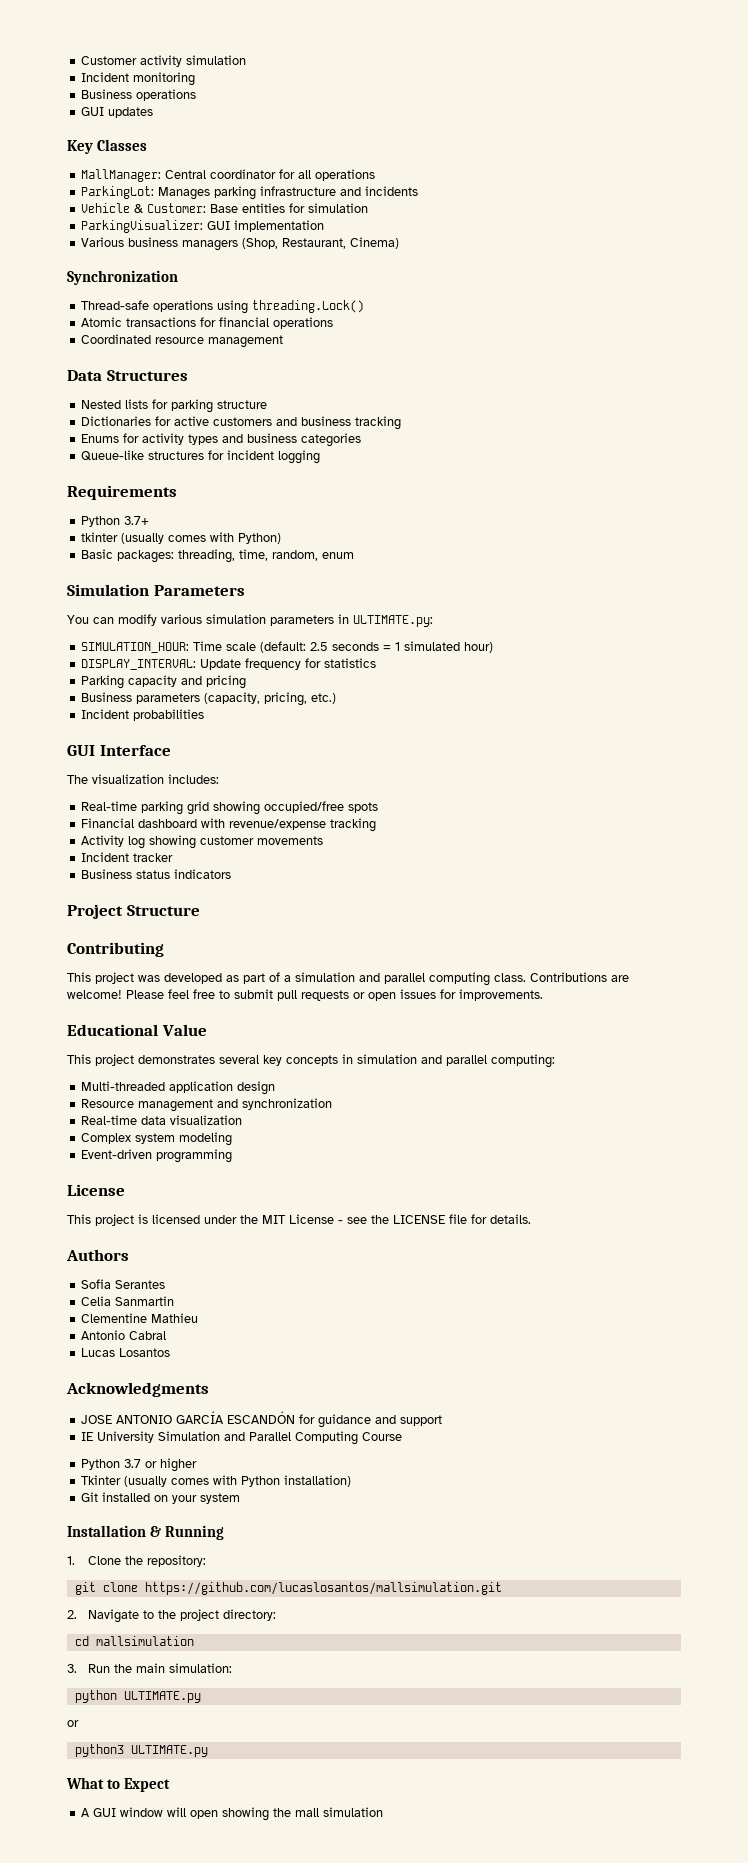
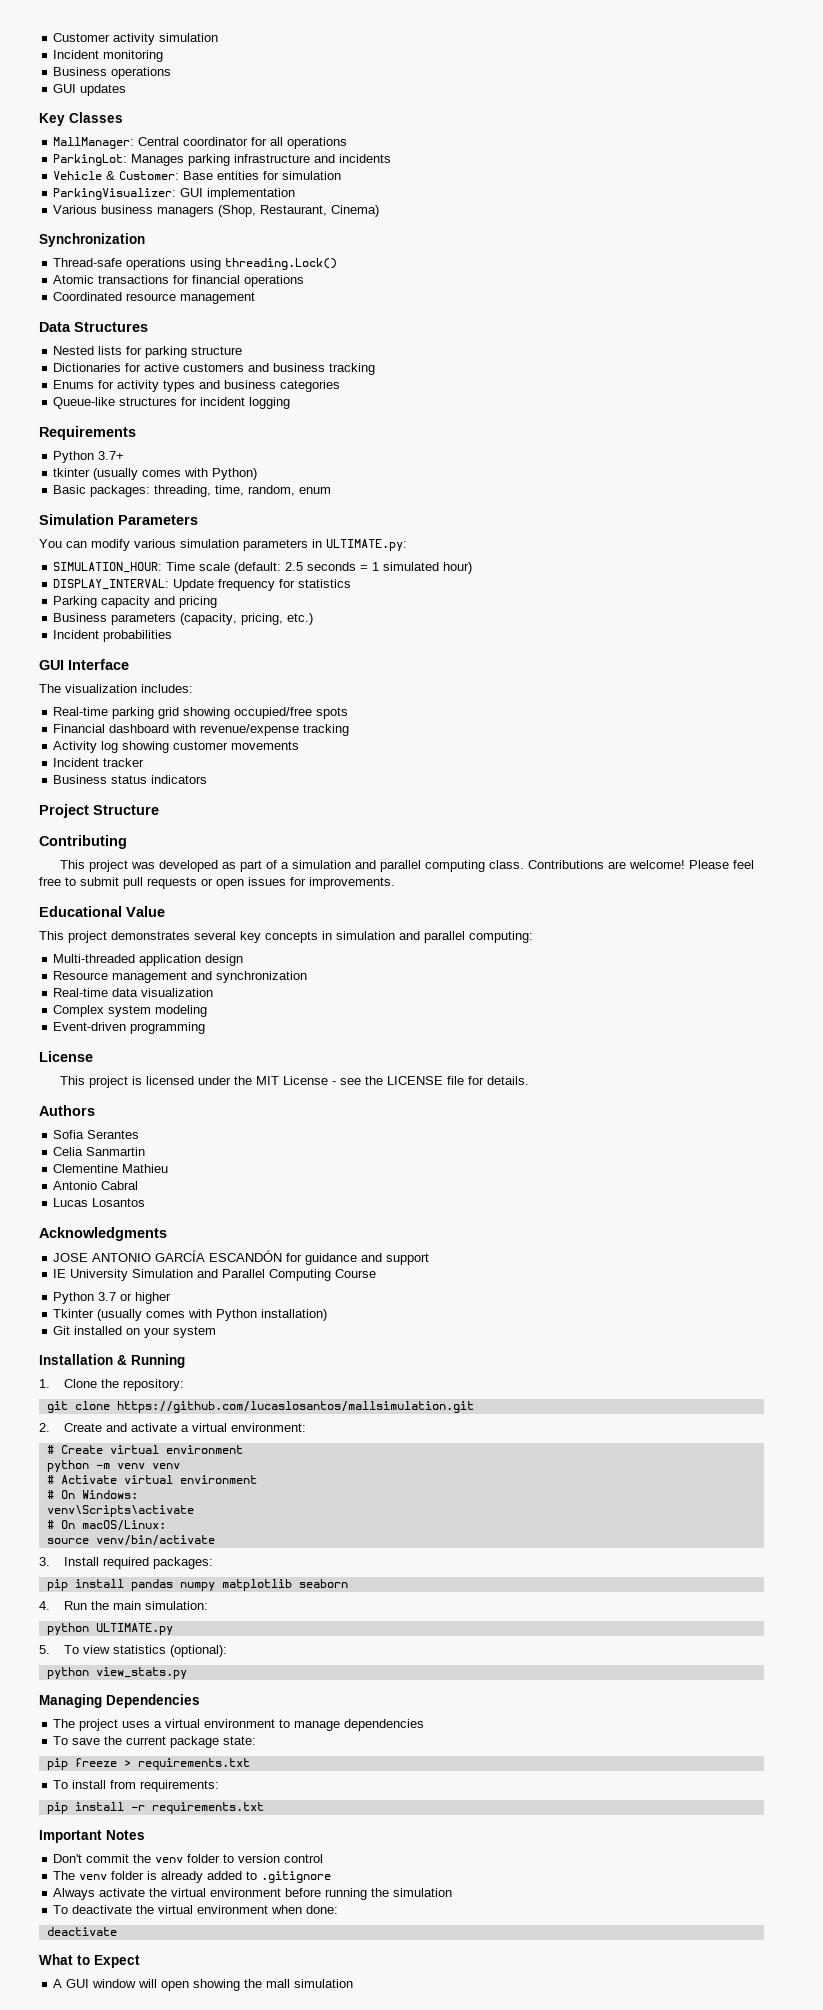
[88,1609,277,1623] [74,1636,194,1646] [67,1664,77,1673] Navigate to the project directory: // cd mallsimulation // 3. -> [64,1423,307,1432] [46,1445,243,1454] [46,1460,180,1472] [46,1475,257,1484] [46,1490,138,1499] [46,1505,194,1517] [46,1520,166,1531] [46,1535,215,1546] [39,1557,214,1569] [46,1579,348,1591] [39,1601,50,1610] Create and activate a virtual environment: // # Create virtual environment // python -m venv venv // # Activate virtual environment // # On Windows: // venv\Scripts\activate // # On macOS/Linux: // source venv/bin/activate // 3. Install required packages: // pip install pandas numpy matplotlib seaborn // 4.
[67,1720,79,1727] [74,1744,208,1757] or // python3 ULTIMATE.py -> [39,1645,228,1657] [46,1667,187,1679] [39,1694,200,1708] [53,1719,425,1731] [53,1736,257,1748] [46,1758,250,1770] [53,1780,220,1792] [46,1802,264,1814] [39,1830,145,1843] [53,1854,324,1863] [53,1871,332,1883] [53,1888,453,1900] [53,1905,339,1914] [46,1927,117,1936] 5. To view statistics (optional): // python view_stats.py // Managing Dependencies // The project uses a virtual environment to manage dependencies // To save the current package state: // pip freeze > requirements.txt // To install from requirements: // pip install -r requirements.txt // Important Notes // Don't commit the venv folder to version control // The venv folder is already added to .gitignore // Always activate the virtual environment before running the simulation // To deactivate the virtual environment when done: // deactivate

